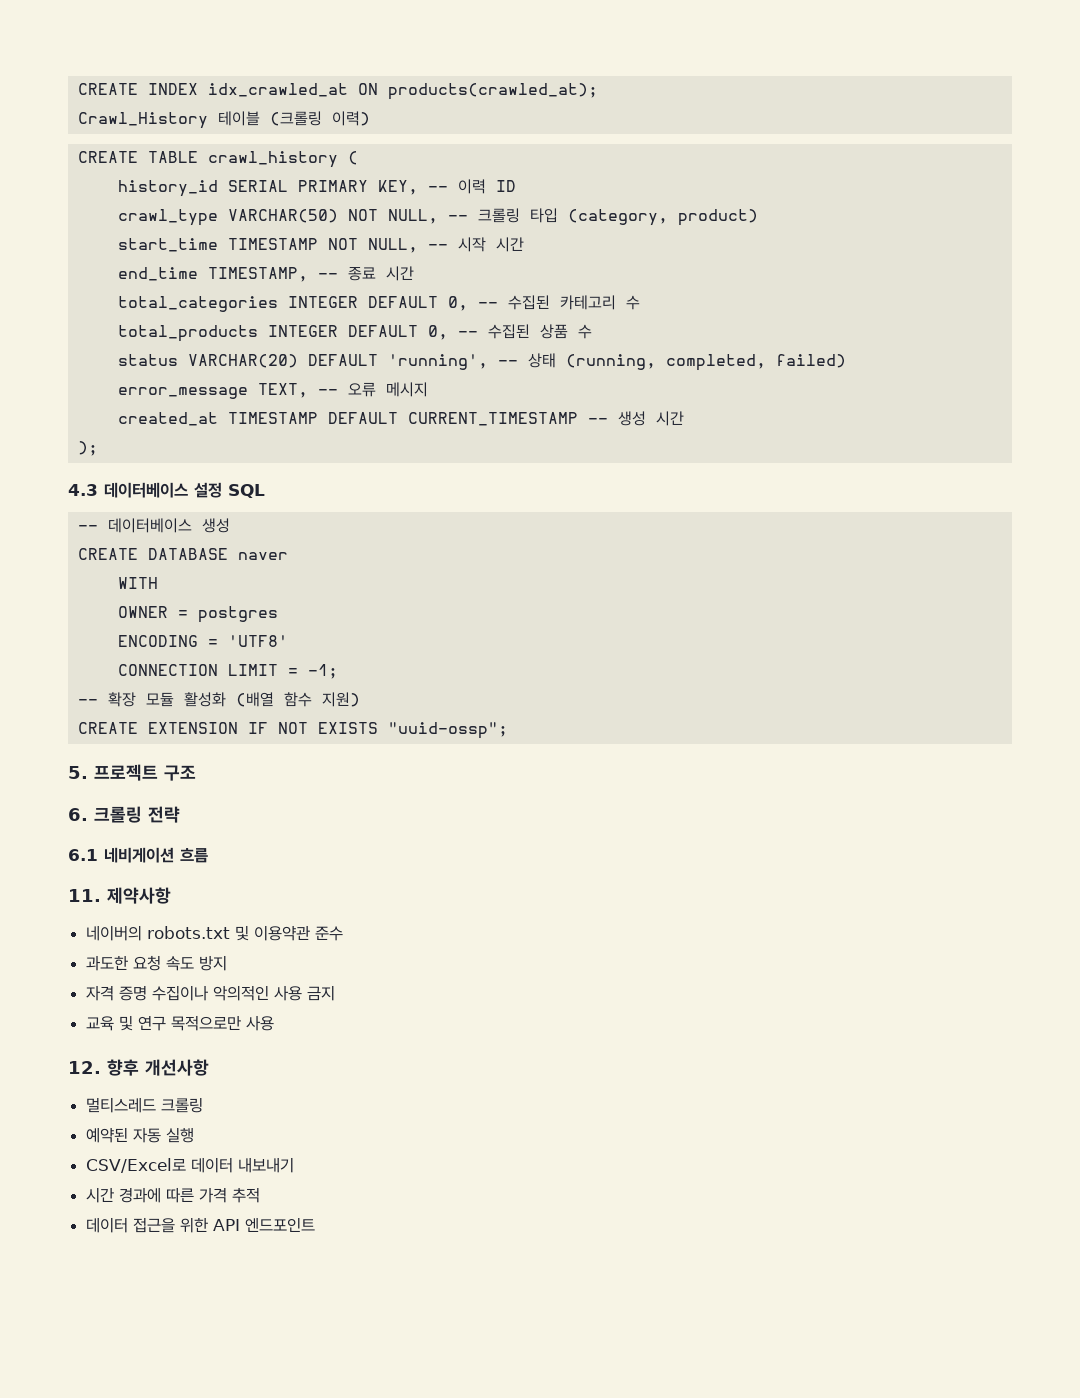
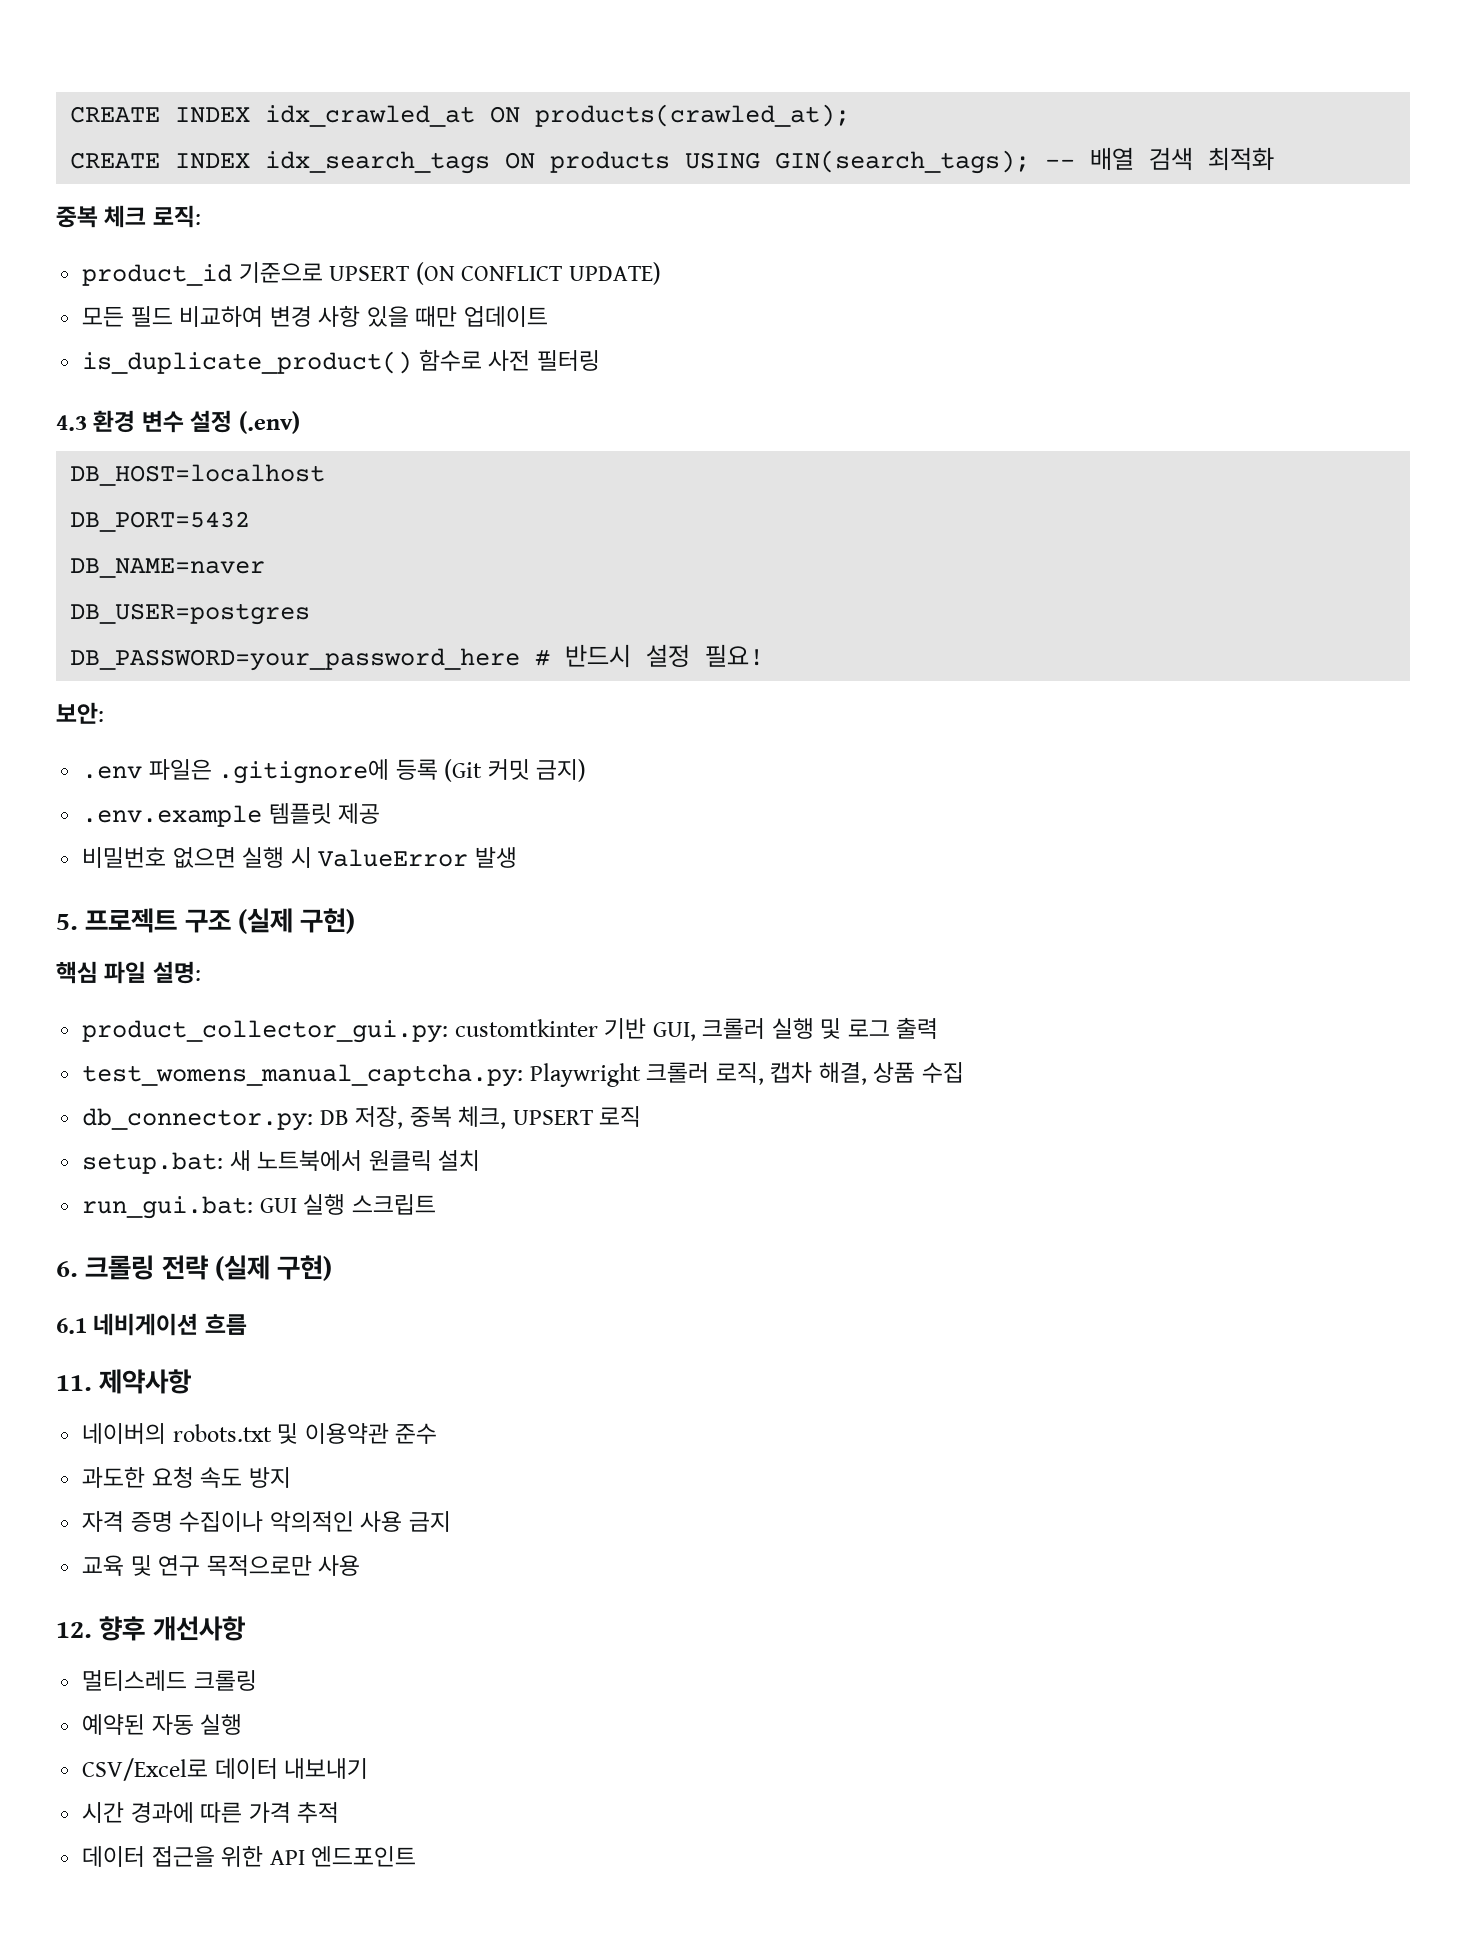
[77,111,370,129] [77,151,358,168] [117,179,516,197] [117,208,758,226] [117,237,524,253] [117,266,414,282] [117,295,640,312] [117,324,592,342] [117,353,846,371] [117,382,428,399] [117,411,684,426] [77,441,98,456] [68,482,265,498] [77,518,230,533] [77,548,288,560] [117,577,158,589] [117,606,278,623] [117,635,288,647] [117,664,338,679] [77,692,360,707] [77,722,508,739] [68,764,196,781] Crawl_History 테이블 (크롤링 이력) // CREATE TABLE crawl_history ( // history_id SERIAL PRIMARY KEY, -- 이력 ID // crawl_type VARCHAR(50) NOT NULL, -- 크롤링 타입 (category, product) // start_time TIMESTAMP NOT NULL, -- 시작 시간 // end_time TIMESTAMP, -- 종료 시간 // total_categories INTEGER DEFAULT 0, -- 수집된 카테고리 수 // total_products INTEGER DEFAULT 0, -- 수집된 상품 수 // status VARCHAR(20) DEFAULT 'running', -- 상태 (running, completed, failed) // error_message TEXT, -- 오류 메시지 // created_at TIMESTAMP DEFAULT CURRENT_TIMESTAMP -- 생성 시간 // ); // 4.3 데이터베이스 설정 SQL // -- 데이터베이스 생성 // CREATE DATABASE naver // WITH // OWNER = postgres // ENCODING = 'UTF8' // CONNECTION LIMIT = -1; // -- 확장 모듈 활성화 (배열 함수 지원) // CREATE EXTENSION IF NOT EXISTS "uuid-ossp"; // 5. 프로젝트 구조 -> [70,147,1275,174] [56,205,201,228] [82,262,661,286] [82,305,548,327] [82,349,600,374] [56,410,300,434] [70,464,326,486] [70,511,251,532] [70,558,266,578] [70,603,311,625] [70,644,765,671] [56,702,104,724] [82,759,587,784] [82,803,381,827] [82,847,517,868] [56,908,356,934] [56,961,201,984] [82,1017,939,1043] [82,1062,964,1087] [82,1106,642,1131] [82,1150,481,1174] [82,1194,436,1219] CREATE INDEX idx_search_tags ON products USING GIN(search_tags); -- 배열 검색 최적화 // 중복 체크 로직: // product_id 기준으로 UPSERT (ON CONFLICT UPDATE) // 모든 필드 비교하여 변경 사항 있을 때만 업데이트 // is_duplicate_product() 함수로 사전 필터링 // 4.3 환경 변수 설정 (.env) // DB_HOST=localhost // DB_PORT=5432 // DB_NAME=naver // DB_USER=postgres // DB_PASSWORD=your_password_here # 반드시 설정 필요! // 보안: // .env 파일은 .gitignore에 등록 (Git 커밋 금지) // .env.example 템플릿 제공 // 비밀번호 없으면 실행 시 ValueError 발생 // 5. 프로젝트 구조 (실제 구현) // 핵심 파일 설명: // product_collector_gui.py: customtkinter 기반 GUI, 크롤러 실행 및 로그 출력 // test_womens_manual_captcha.py: Playwright 크롤러 로직, 캡차 해결, 상품 수집 // db_connector.py: DB 저장, 중복 체크, UPSERT 로직 // setup.bat: 새 노트북에서 원클릭 설치 // run_gui.bat: GUI 실행 스크립트
(180, 814) none -> [214,1255,333,1281] (실제 구현)

